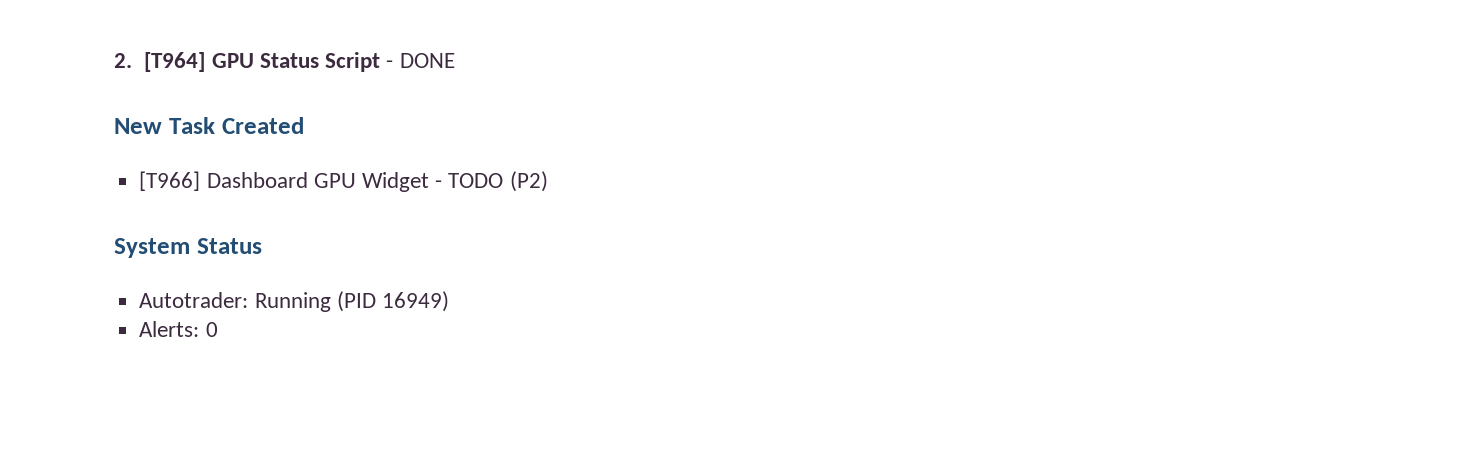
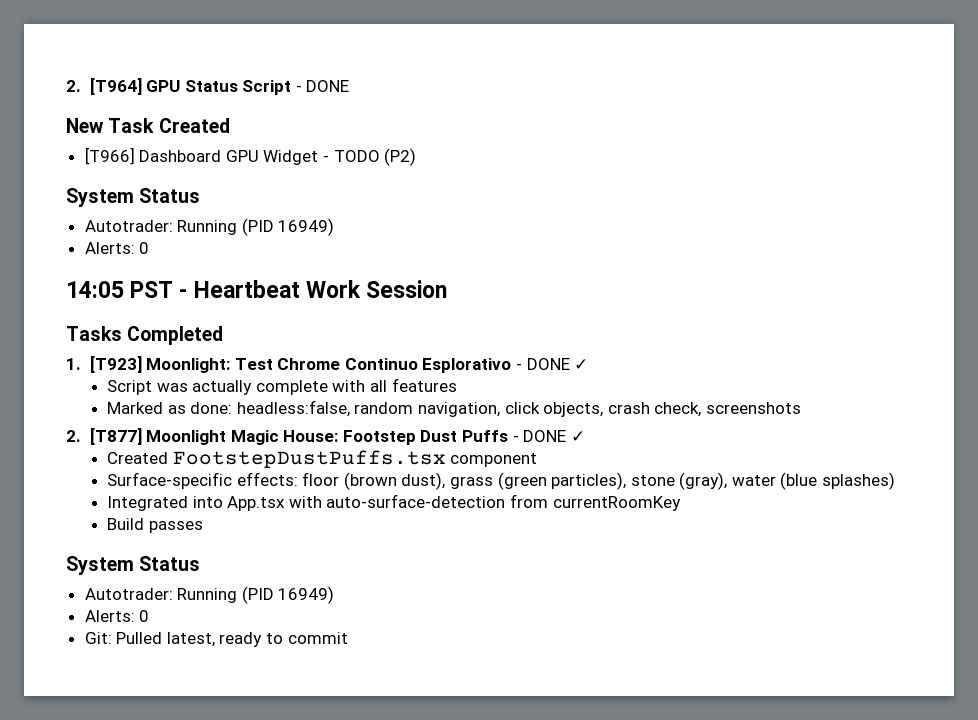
(218, 329) none -> [66,280,448,298] [66,326,224,345] [66,356,589,373] [106,378,457,395] [106,400,801,417] [66,428,585,445] [106,450,538,468] [106,472,896,490] [106,494,681,511] [106,518,203,533] [66,556,201,575] [84,586,335,604] [84,610,150,622] [84,632,348,647] // 14:05 PST - Heartbeat Work Session // Tasks Completed // 1. [T923] Moonlight: Test Chrome Continuo Esplorativo - DONE ✓ // Script was actually complete with all features // Marked as done: headless:false, random navigation, click objects, crash check, screenshots // 2. [T877] Moonlight Magic House: Footstep Dust Puffs - DONE ✓ // Created FootstepDustPuffs.tsx component // Surface-specific effects: floor (brown dust), grass (green particles), stone (gray), water (blue splashes) // Integrated into App.tsx with auto-surface-detection from currentRoomKey // Build passes // System Status // Autotrader: Running (PID 16949) // Alerts: 0 // Git: Pulled latest, ready to commit

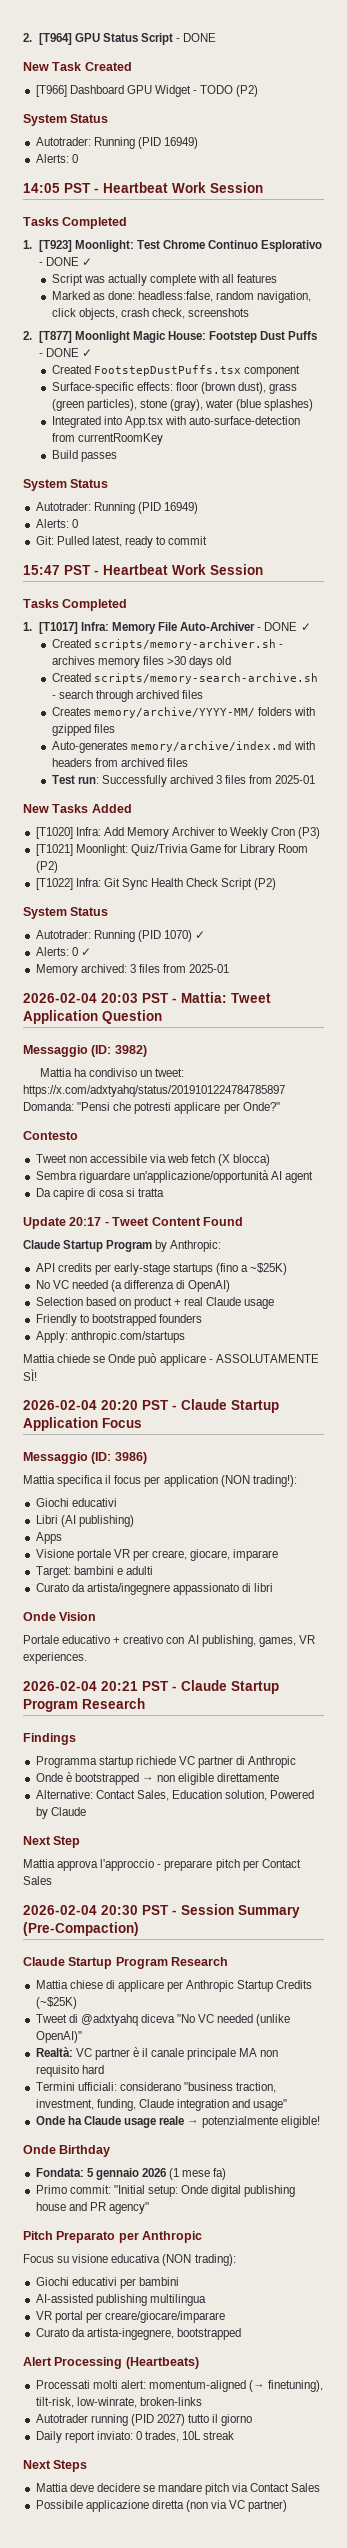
(348, 638) none -> [23,564,263,575] [23,599,128,611] [23,622,311,634] [51,639,283,650] [51,656,232,668] [51,673,318,684] [51,690,203,702] [51,707,315,718] [51,724,115,736] [51,741,315,753] [51,758,188,767] [51,775,316,787] [23,804,132,813] [35,827,321,839] [35,844,309,856] [35,861,58,873] [35,878,277,890] [23,907,109,919] [35,930,206,942] [35,947,91,956] [35,964,230,976] [23,992,271,1003] [23,1010,162,1024] [23,1045,147,1057] [39,1068,185,1077] [23,1085,285,1097] [23,1102,280,1114] [23,1131,78,1140] [35,1154,271,1166] [35,1170,314,1183] [35,1188,165,1200] [23,1217,243,1229] [23,1240,222,1252] [35,1263,288,1275] [35,1280,231,1292] [35,1297,275,1309] [35,1314,202,1326] [35,1331,185,1343] [23,1353,319,1366] [23,1369,37,1381] [23,1399,279,1413] [23,1417,142,1431] [23,1452,147,1464] [23,1475,297,1487] [35,1498,117,1507] [35,1515,134,1527] [35,1532,62,1544] [35,1549,279,1561] [35,1566,153,1578] [35,1583,274,1595] [23,1612,97,1621] [23,1635,315,1647] [23,1652,87,1664] [23,1680,279,1694] [23,1698,145,1712] [23,1733,76,1745] [35,1756,297,1768] [35,1772,280,1785] [35,1790,315,1801] [35,1807,86,1819] [23,1836,81,1848] [23,1859,301,1871] [23,1876,52,1885] [23,1904,300,1918] [23,1922,139,1936] [23,1957,229,1969] [35,1980,313,1992] [35,1997,77,2009] [35,2014,291,2026] [35,2031,82,2043] [35,2047,279,2060] [35,2065,104,2077] [35,2082,277,2093] [35,2099,288,2111] [35,2116,321,2128] [23,2145,111,2157] [35,2168,227,2180] [35,2185,296,2197] [35,2202,149,2214] [23,2231,203,2243] [23,2254,236,2266] [35,2277,179,2289] [35,2294,206,2306] [35,2311,225,2323] [35,2328,241,2340] [23,2357,199,2369] [35,2380,324,2392] [35,2397,202,2408] [35,2414,253,2426] [35,2431,235,2443] [23,2460,88,2472] [35,2483,321,2495] [35,2500,288,2512] // 15:47 PST - Heartbeat Work Session // Tasks Completed // 1. [T1017] Infra: Memory File Auto-Archiver - DONE ✓ // Created scripts/memory-archiver.sh - archives memory files >30 days old // Created scripts/memory-search-archive.sh - search through archived files // Creates memory/archive/YYYY-MM/ folders with gzipped files // Auto-generates memory/archive/index.md with headers from archived files // Test run: Successfully archived 3 files from 2025-01 // New Tasks Added // [T1020] Infra: Add Memory Archiver to Weekly Cron (P3) // [T1021] Moonlight: Quiz/Trivia Game for Library Room (P2) // [T1022] Infra: Git Sync Health Check Script (P2) // System Status // Autotrader: Running (PID 1070) ✓ // Alerts: 0 ✓ // Memory archived: 3 files from 2025-01 // 2026-02-04 20:03 PST - Mattia: Tweet Application Question // Messaggio (ID: 3982) // Mattia ha condiviso un tweet: https://x.com/adxtyahq/status/2019101224784785897 Domanda: "Pensi che potresti applicare per Onde?" // Contesto // Tweet non accessibile via web fetch (X blocca) // Sembra riguardare un'applicazione/opportunità AI agent // Da capire di cosa si tratta // Update 20:17 - Tweet Content Found // Claude Startup Program by Anthropic: // API credits per early-stage startups (fino a ~$25K) // No VC needed (a differenza di OpenAI) // Selection based on product + real Claude usage // Friendly to bootstrapped founders // Apply: anthropic.com/startups // Mattia chiede se Onde può applicare - ASSOLUTAMENTE SÌ! // 2026-02-04 20:20 PST - Claude Startup Application Focus // Messaggio (ID: 3986) // Mattia specifica il focus per application (NON trading!): // Giochi educativi // Libri (AI publishing) // Apps // Visione portale VR per creare, giocare, imparare // Target: bambini e adulti // Curato da artista/ingegnere appassionato di libri // Onde Vision // Portale educativo + creativo con AI publishing, games, VR experiences. // 2026-02-04 20:21 PST - Claude Startup Program Research // Findings // Programma startup richiede VC partner di Anthropic // Onde è bootstrapped → non eligible direttamente // Alternative: Contact Sales, Education solution, Powered by Claude // Next Step // Mattia approva l'approccio - preparare pitch per Contact Sales // 2026-02-04 20:30 PST - Session Summary (Pre-Compaction) // Claude Startup Program Research // Mattia chiese di applicare per Anthropic Startup Credits (~$25K) // Tweet di @adxtyahq diceva "No VC needed (unlike OpenAI)" // Realtà: VC partner è il canale principale MA non requisito hard // Termini ufficiali: considerano "business traction, investment, funding, Claude integration and usage" // Onde ha Claude usage reale → potenzialmente eligible! // Onde Birthday // Fondata: 5 gennaio 2026 (1 mese fa) // Primo commit: "Initial setup: Onde digital publishing house and PR agency" // Pitch Preparato per Anthropic // Focus su visione educativa (NON trading): // Giochi educativi per bambini // AI-assisted publishing multilingua // VR portal per creare/giocare/imparare // Curato da artista-ingegnere, bootstrapped // Alert Processing (Heartbeats) // Processati molti alert: momentum-aligned (→ finetuning), tilt-risk, low-winrate, broken-links // Autotrader running (PID 2027) tutto il giorno // Daily report inviato: 0 trades, 10L streak // Next Steps // Mattia deve decidere se mandare pitch via Contact Sales // Possibile applicazione diretta (non via VC partner)

